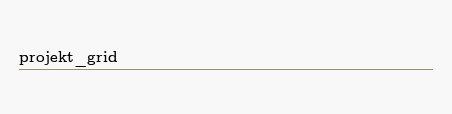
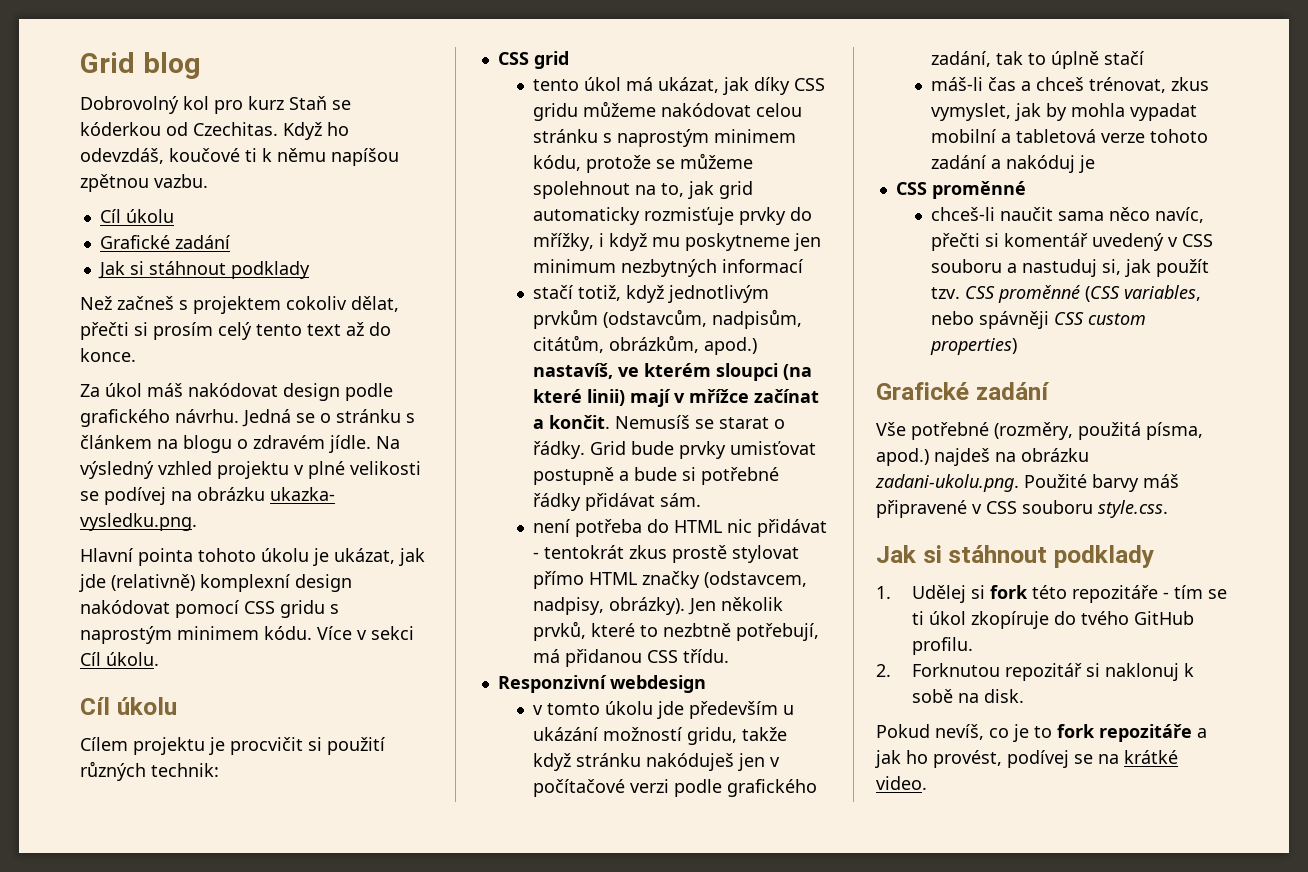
[19,51,118,67] projekt_grid -> [80,52,201,79] [80,96,351,114] [80,122,349,140] [80,148,399,166] [80,174,208,192] [99,209,174,223] [99,235,230,249] [97,261,310,279] [80,296,399,314] [80,322,391,340] [80,348,136,362] [80,383,393,401] [80,409,415,427] [80,435,400,453] [80,461,421,479] [80,487,335,505] [80,513,197,531] [80,548,425,566] [79,574,352,592] [80,600,339,618] [80,626,414,644] [80,652,159,666] [80,697,177,715] [80,737,385,755] [80,761,219,781] [497,51,569,69] [533,77,826,95] [533,101,803,121] [533,129,797,147] [533,153,754,173] [533,181,754,199] [533,207,813,225] [533,233,822,251] [533,259,804,277] [533,285,770,303] [533,309,803,329] [533,335,758,355] [533,363,813,381] [533,389,820,407] [533,415,786,429] [533,441,817,459] [533,467,780,485] [533,493,702,511] [533,519,828,537] [533,545,800,563] [533,571,808,589] [533,597,784,615] [533,621,820,641] [533,649,730,667] [497,675,706,693] [533,701,795,719] [533,727,788,745] [533,753,781,771] [533,779,818,797] [931,51,1145,69] [931,77,1210,93] [931,103,1198,121] [931,129,1209,143] [931,155,1096,173] [895,181,1026,199] [931,207,1205,223] [931,233,1214,251] [931,259,1210,277] [931,285,1202,303] [931,311,1147,329] [930,338,1018,355] [876,382,1050,400] [876,422,1203,440] [876,448,1089,466] [875,474,1179,492] [876,500,1168,518] [876,545,1154,568] [876,585,1227,603] [911,611,1194,629] [911,637,973,655] [876,663,1194,681] [911,689,1024,703] [876,724,1207,742] [875,750,1178,768] [876,776,927,790] Grid blog // Dobrovolný kol pro kurz Staň se kóderkou od Czechitas. Když ho odevzdáš, koučové ti k němu napíšou zpětnou vazbu. // Cíl úkolu // Grafické zadání // Jak si stáhnout podklady // Než začneš s projektem cokoliv dělat, přečti si prosím celý tento text až do konce. // Za úkol máš nakódovat design podle grafického návrhu. Jedná se o stránku s článkem na blogu o zdravém jídle. Na výsledný vzhled projektu v plné velikosti se podívej na obrázku ukazka- vysledku.png. // Hlavní pointa tohoto úkolu je ukázat, jak jde (relativně) komplexní design nakódovat pomocí CSS gridu s naprostým minimem kódu. Více v sekci Cíl úkolu. // Cíl úkolu // Cílem projektu je procvičit si použití různých technik: // CSS grid // tento úkol má ukázat, jak díky CSS gridu můžeme nakódovat celou stránku s naprostým minimem kódu, protože se můžeme spolehnout na to, jak grid automaticky rozmisťuje prvky do mřížky, i když mu poskytneme jen minimum nezbytných informací // stačí totiž, když jednotlivým prvkům (odstavcům, nadpisům, citátům, obrázkům, apod.) nastavíš, ve kterém sloupci (na které linii) mají v mřížce začínat a končit. Nemusíš se starat o řádky. Grid bude prvky umisťovat postupně a bude si potřebné řádky přidávat sám. // není potřeba do HTML nic přidávat - tentokrát zkus prostě stylovat přímo HTML značky (odstavcem, nadpisy, obrázky). Jen několik prvků, které to nezbtně potřebují, má přidanou CSS třídu. // Responzivní webdesign // v tomto úkolu jde především u ukázání možností gridu, takže když stránku nakóduješ jen v počítačové verzi podle grafického zadání, tak to úplně stačí // máš-li čas a chceš trénovat, zkus vymyslet, jak by mohla vypadat mobilní a tabletová verze tohoto zadání a nakóduj je // CSS proměnné // chceš-li naučit sama něco navíc, přečti si komentář uvedený v CSS souboru a nastuduj si, jak použít tzv. CSS proměnné (CSS variables, nebo spávněji CSS custom properties) // Grafické zadání // Vše potřebné (rozměry, použitá písma, apod.) najdeš na obrázku zadani-ukolu.png. Použité barvy máš připravené v CSS souboru style.css. // Jak si stáhnout podklady // 1. Udělej si fork této repozitáře - tím se ti úkol zkopíruje do tvého GitHub profilu. // 2. Forknutou repozitář si naklonuj k sobě na disk. // Pokud nevíš, co je to fork repozitáře a jak ho provést, podívej se na krátké video.

